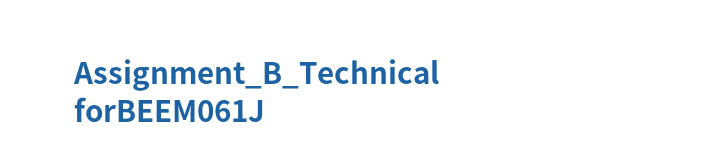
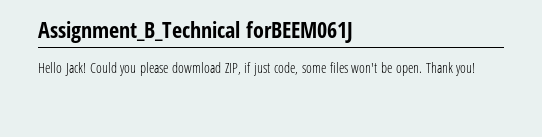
(265, 109) none -> [38,62,476,76] // Hello Jack! Could you please dowmload ZIP, if just code, some files won't be open. Thank you!

